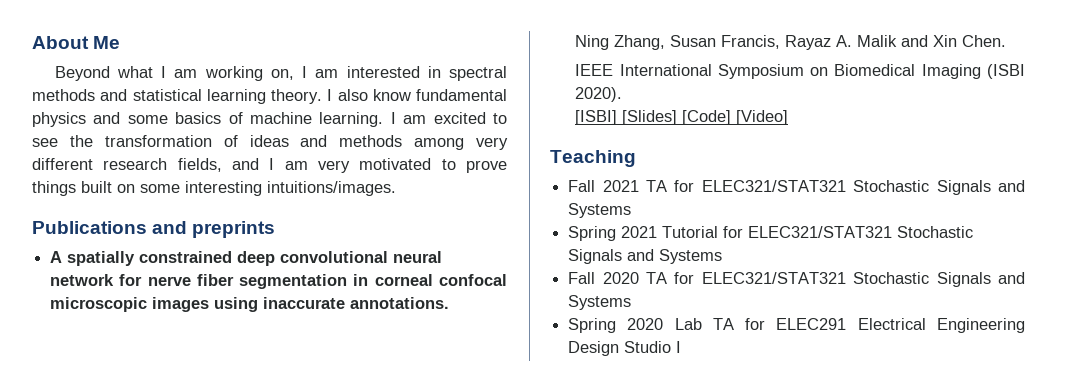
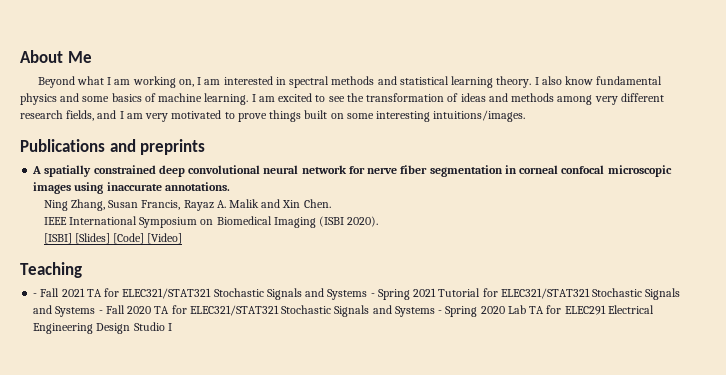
(636, 158) none -> [33,293,38,297] -
(632, 210) // -> [370,293,375,297] -
(723, 256) // -> [98,310,103,314] -
(632, 302) // -> [438,310,443,314] -

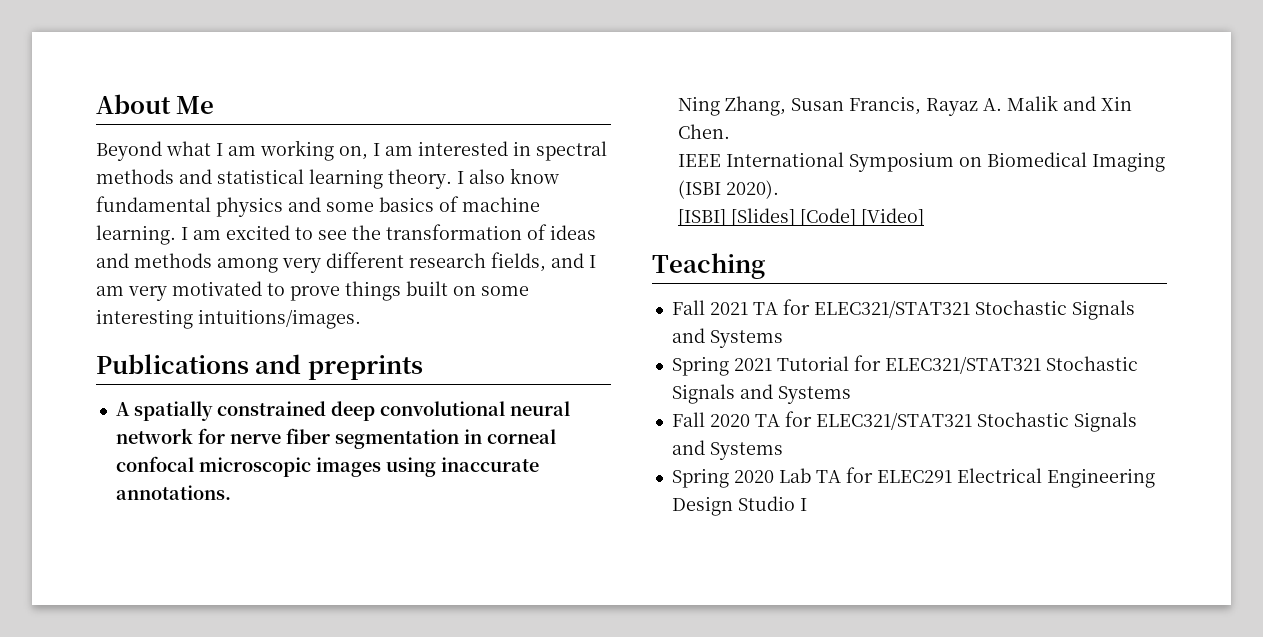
[33,293,38,297] - -> (765, 266) none
[370,293,375,297] - -> (783, 339) //
[98,310,103,314] - -> (851, 395) //
[438,310,443,314] - -> (783, 451) //

